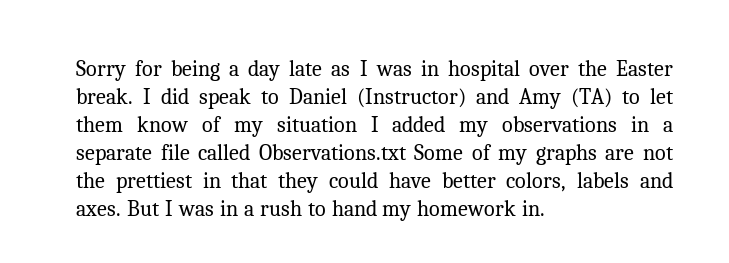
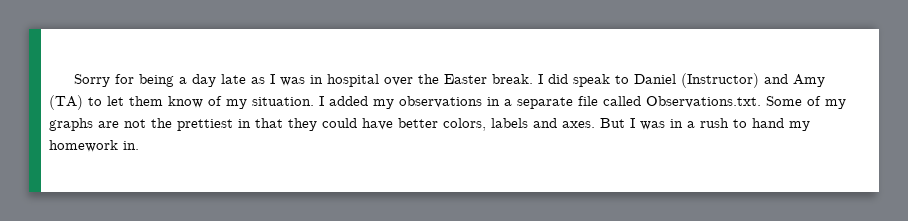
[276,116,357,132] situation -> [252,97,314,106] situation.
[258,144,407,160] Observations.txt -> [646,96,761,108] Observations.txt.

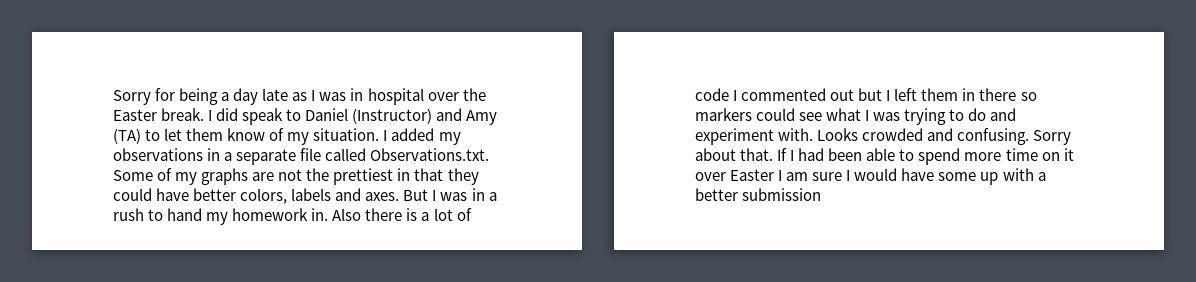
(139, 145) none -> [332,208,472,221] [695,88,1037,101] [695,108,1017,125] [695,128,1072,145] [695,148,1074,165] [695,168,1046,185] [695,188,822,201] Also there is a lot of code I commented out but I left them in there so markers could see what I was trying to do and experiment with. Looks crowded and confusing. Sorry about that. If I had been able to spend more time on it over Easter I am sure I would have some up with a better submission

